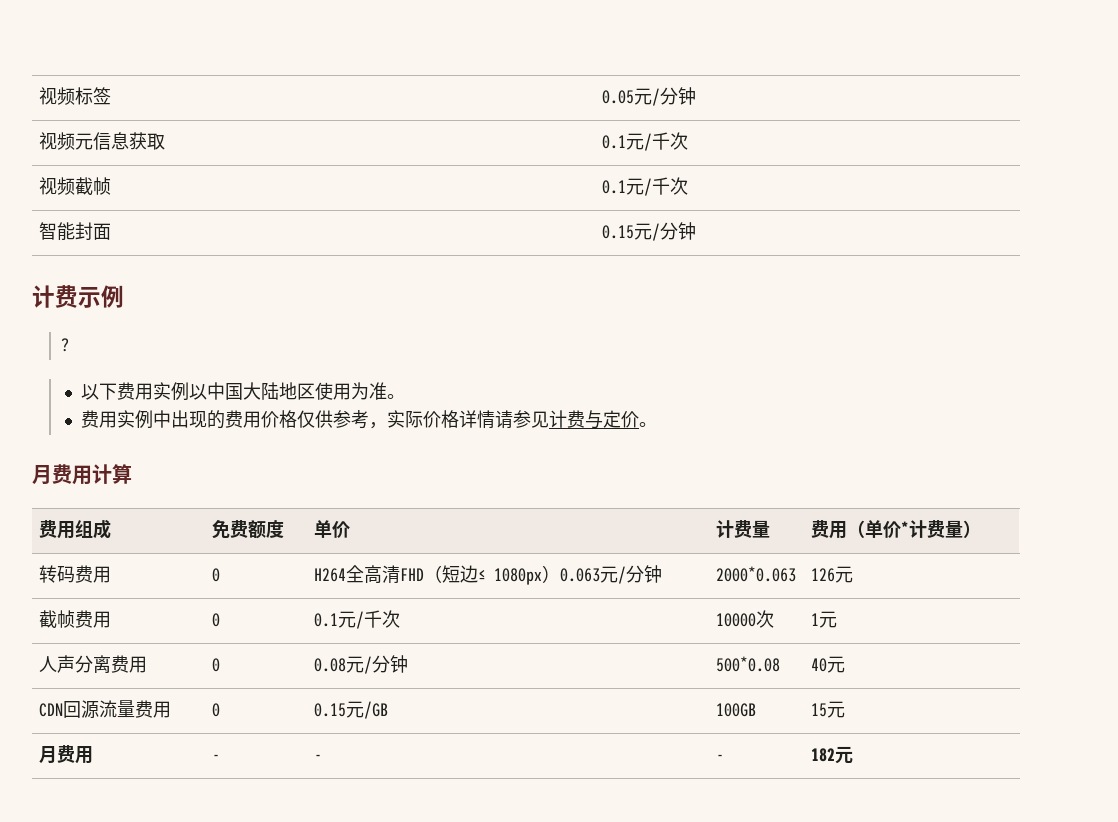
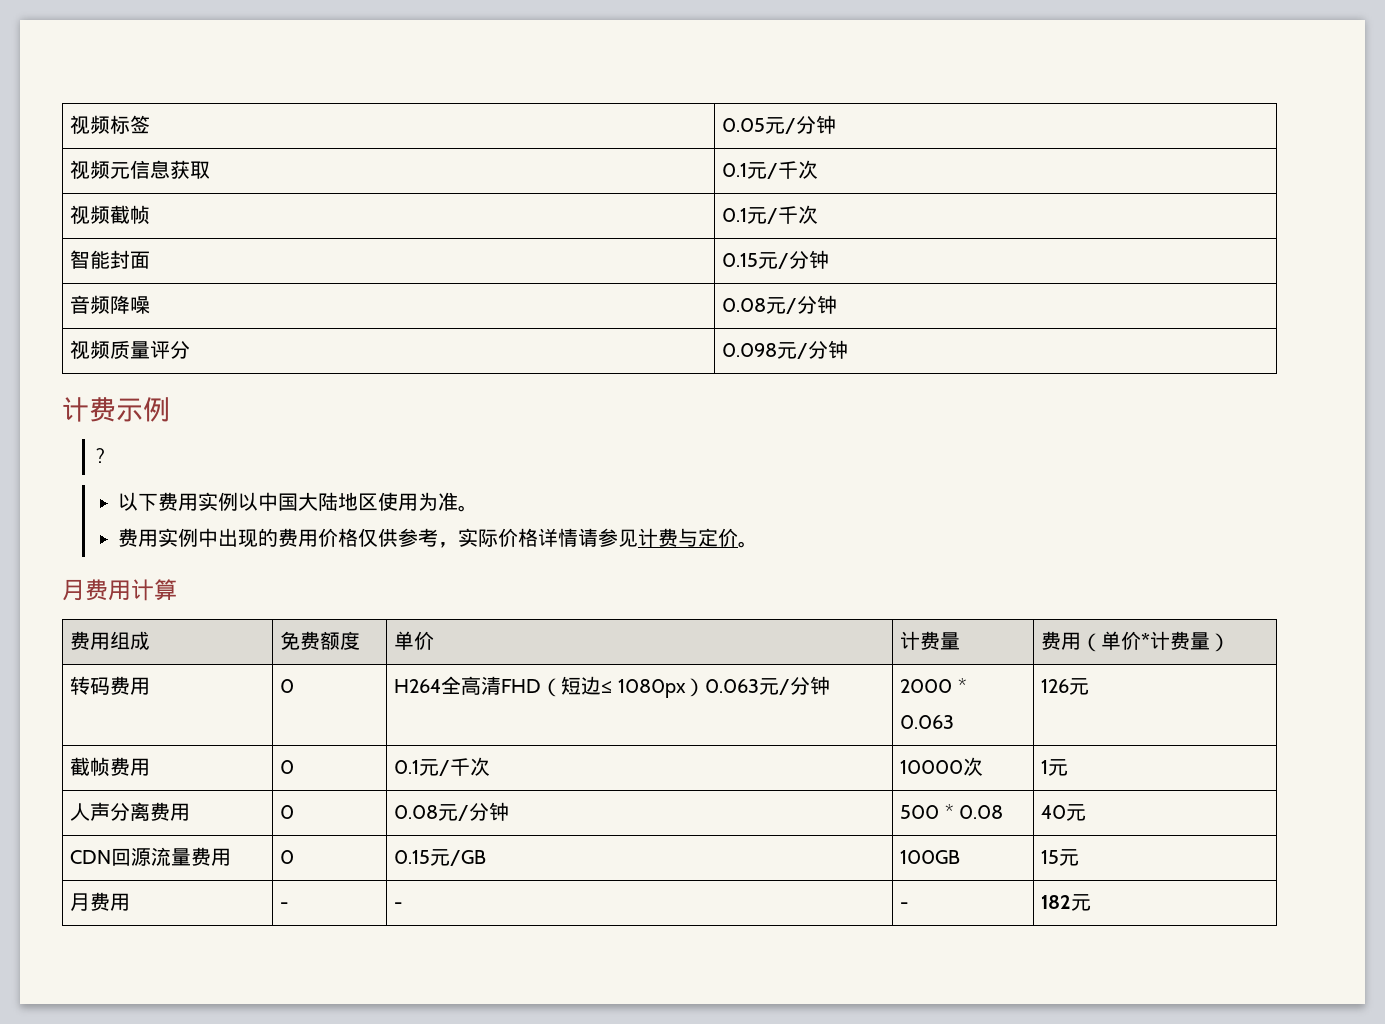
(697, 231) none -> [70,295,151,314] [722,295,838,314] [70,340,191,360] [722,340,849,359] // 音频降噪 | 0.08元/分钟 // 视频质量评分 | 0.098元/分钟
[716,566,797,582] 2000*0.063 -> [900,678,967,693] [900,715,955,729] 2000 * 0.063
[716,656,781,672] 500*0.08 -> [900,804,1004,819] 500 * 0.08

